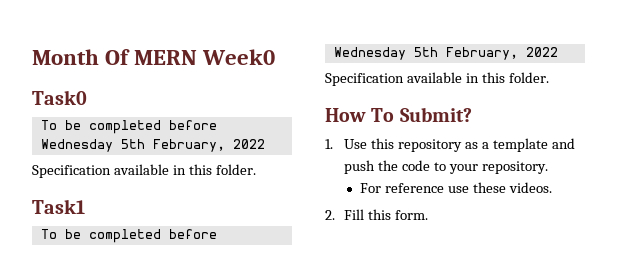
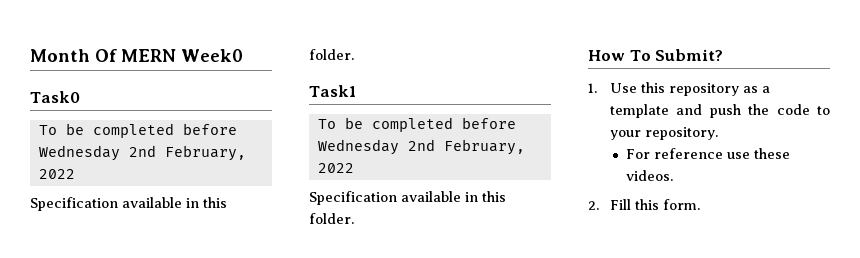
[120,139,145,149] 5th -> [128,145,156,157] 2nd
[413,47,438,57] 5th -> [407,139,435,151] 2nd

